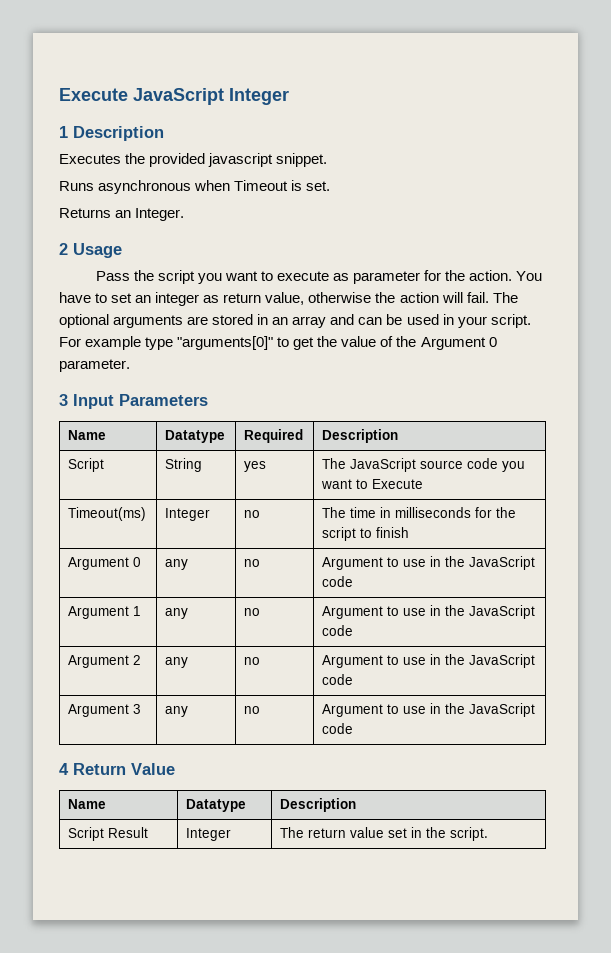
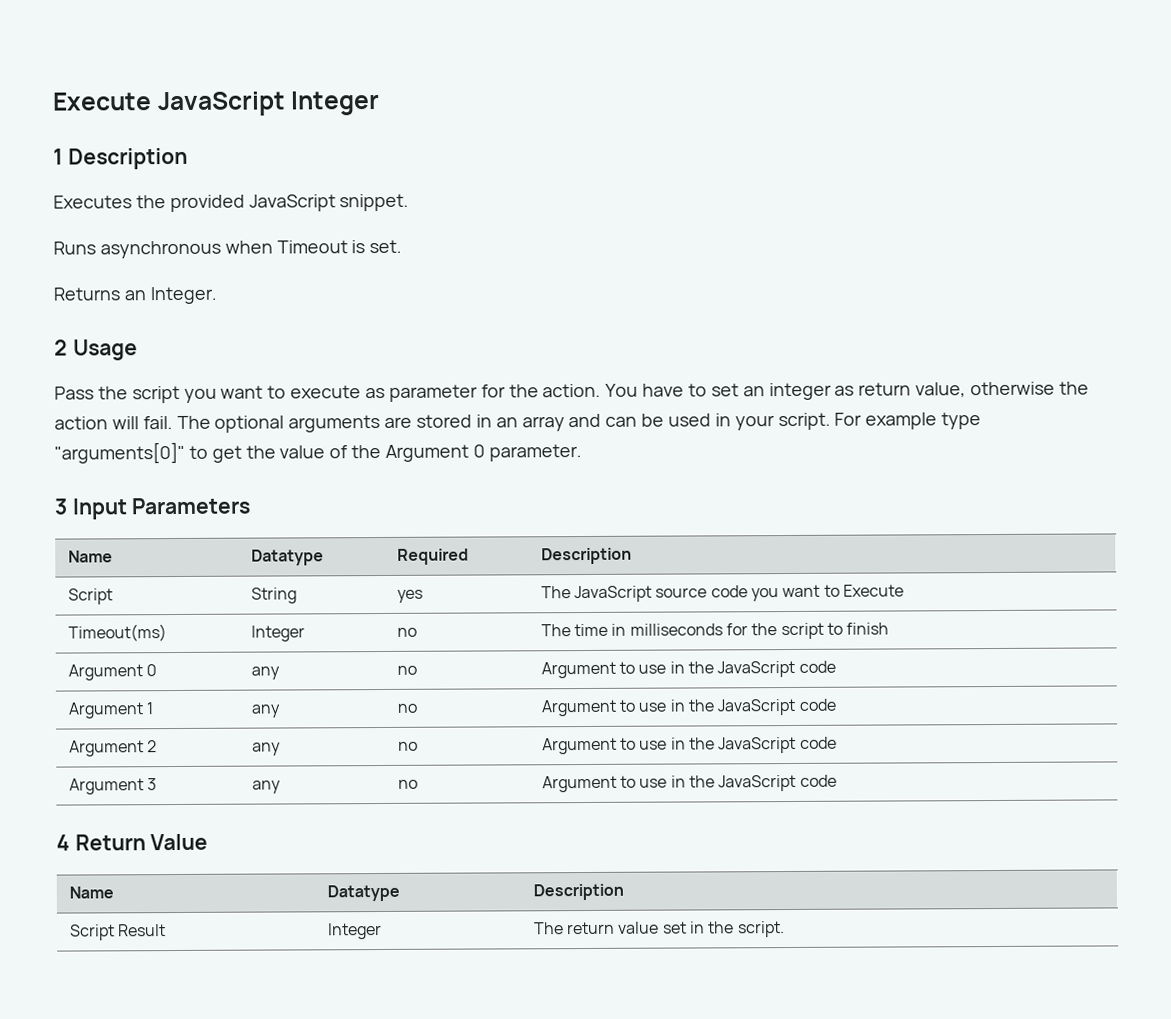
[208,153,274,167] javascript -> [248,194,336,212] JavaScript

